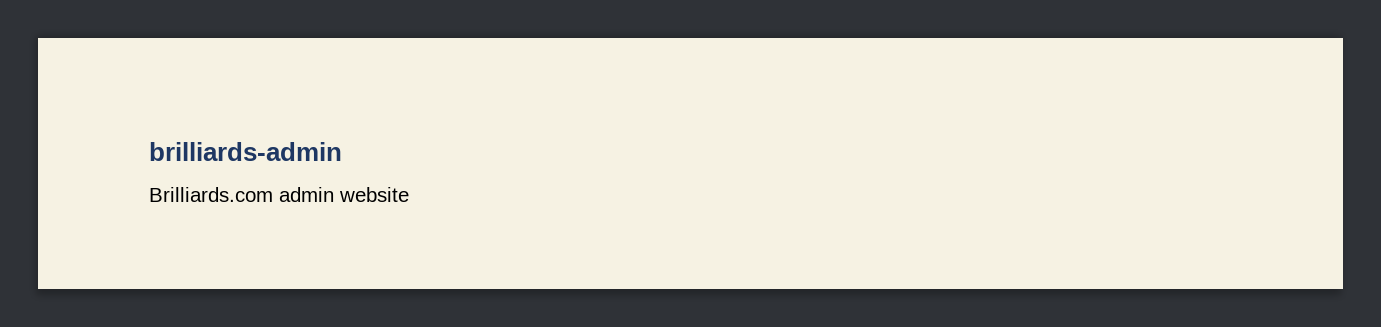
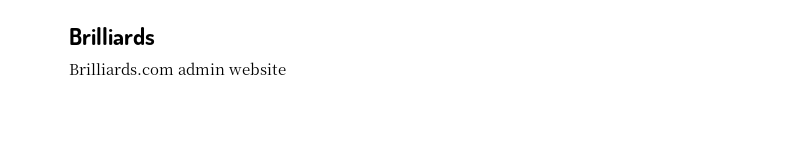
[149,142,342,161] brilliards-admin -> [69,27,155,45] Brilliards

